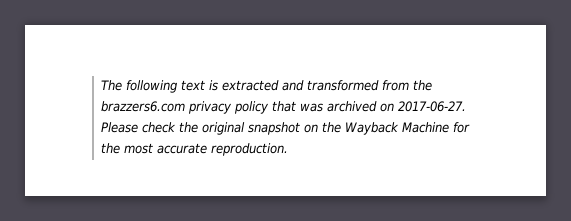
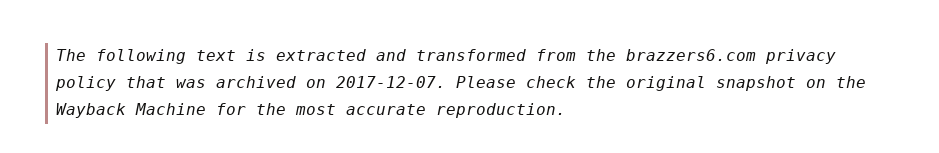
[398,101,467,112] 2017-06-27. -> [336,76,447,88] 2017-12-07.

